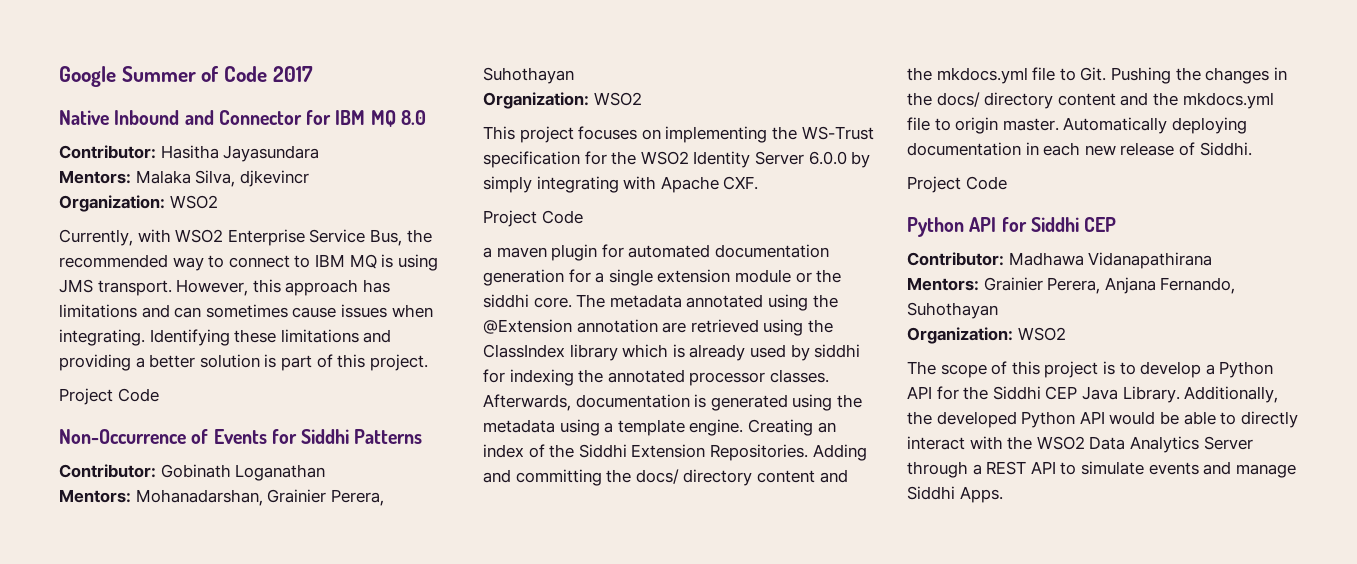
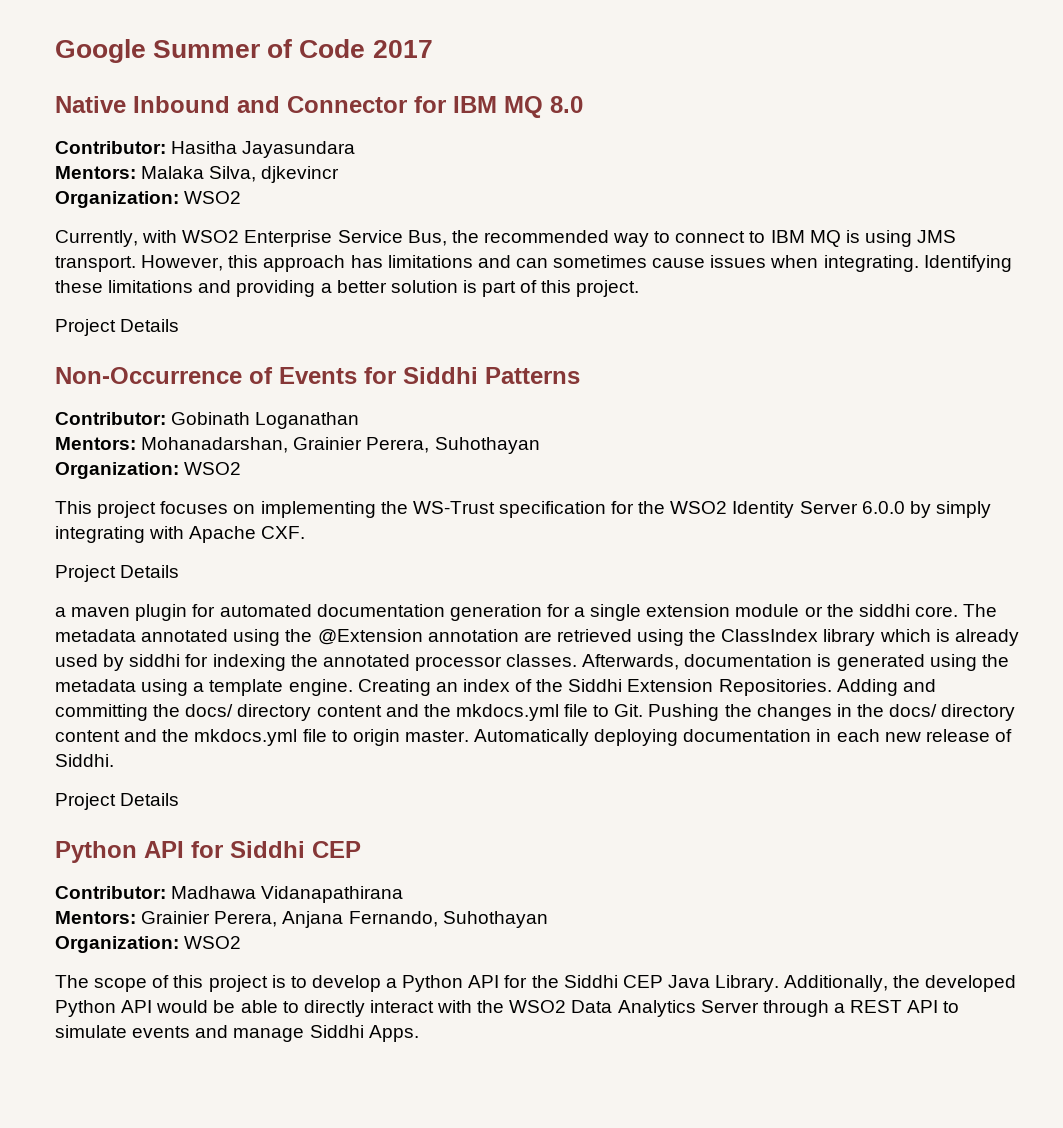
[117,388,159,402] Code -> [120,319,180,332] Details
[541,210,583,224] Code -> [120,565,180,578] Details
[965,176,1007,190] Code -> [120,793,180,806] Details

